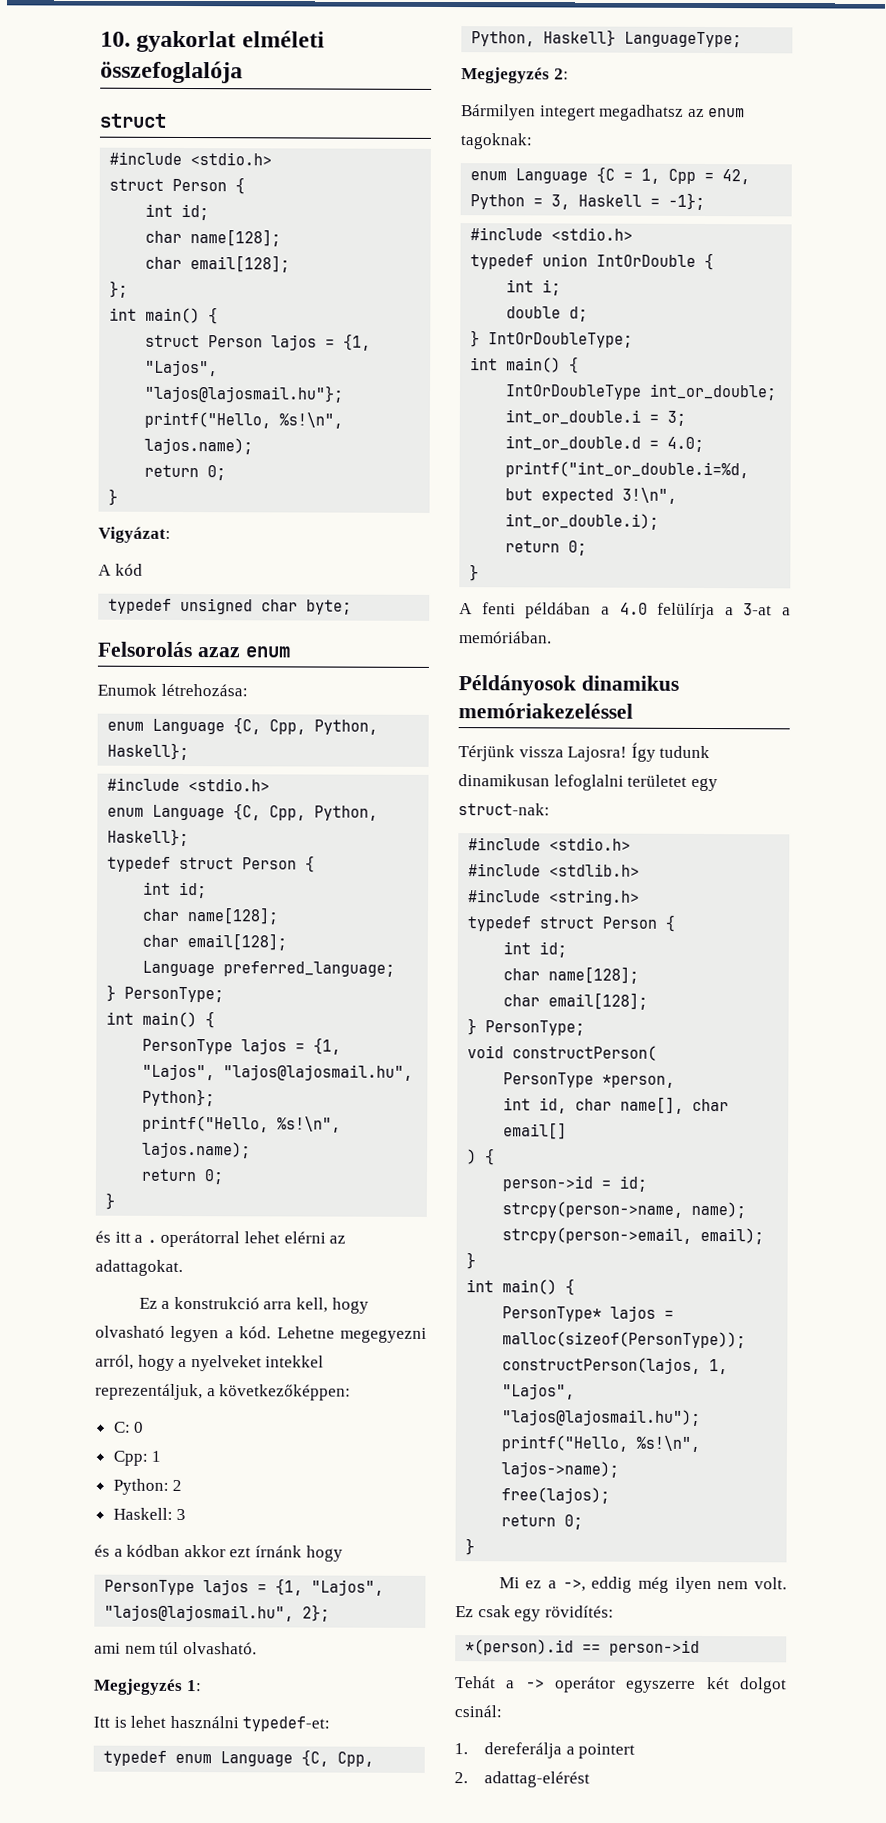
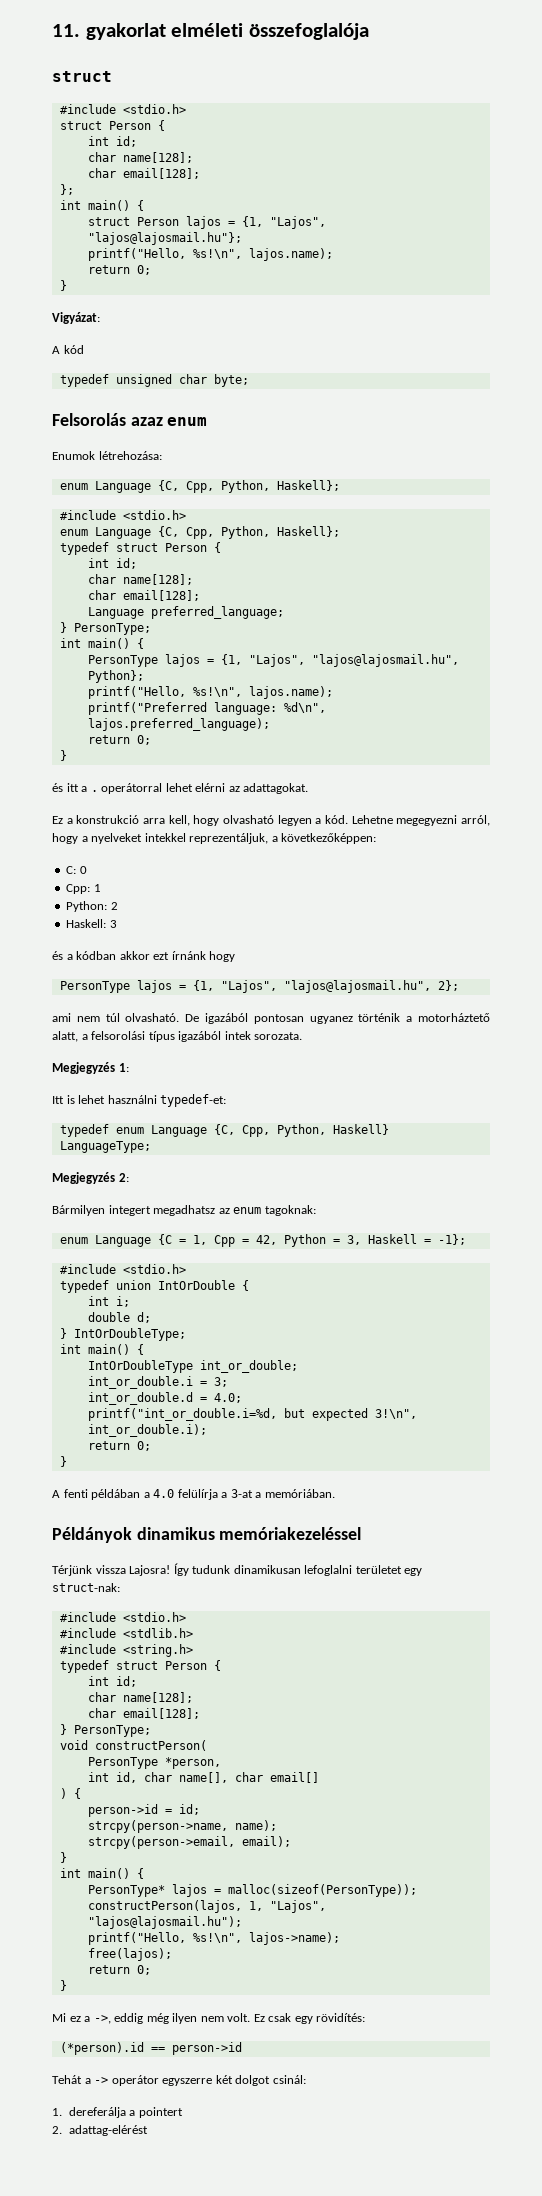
[100,31,131,47] 10. -> [52,24,80,37] 11.
(252, 1150) none -> [87,702,326,715] [87,718,270,731] // printf("Preferred language: %d\n", lajos.preferred_language);
(257, 1648) none -> [185,1013,491,1024] [52,1031,303,1042] De igazából pontosan ugyanez történik a motorháztető alatt, a felsorolási típus igazából intek sorozata.
[458,675,576,696] Példányosok -> [52,1527,132,1543] Példányok
[465,1639,575,1656] *(person).id -> [59,2042,144,2055] (*person).id

